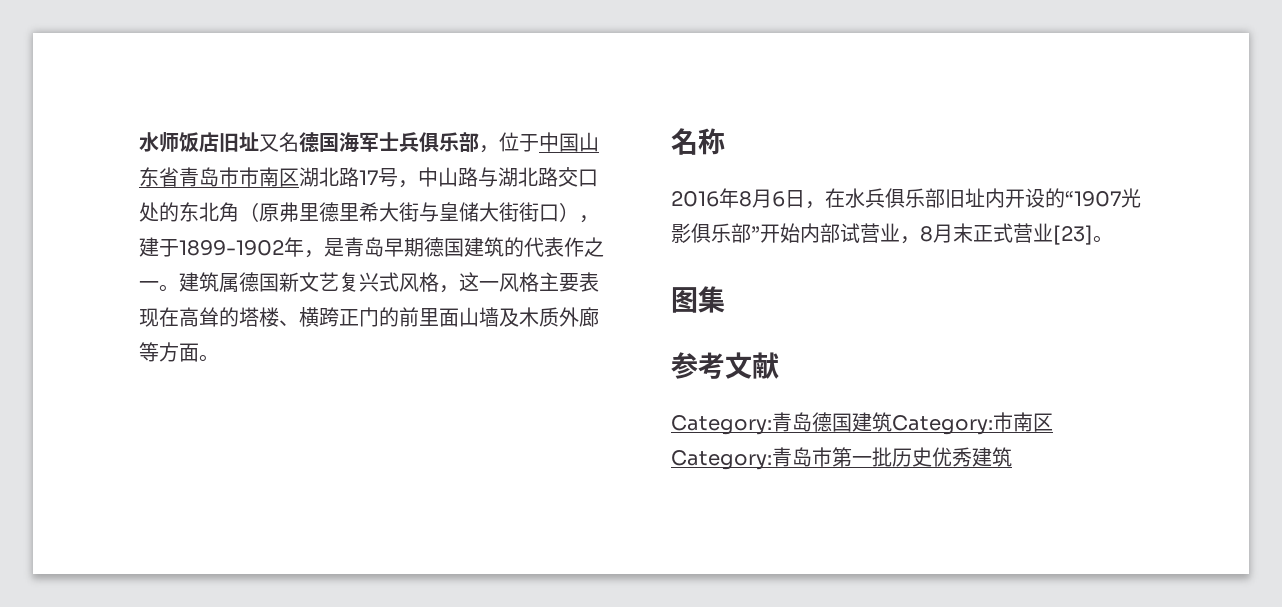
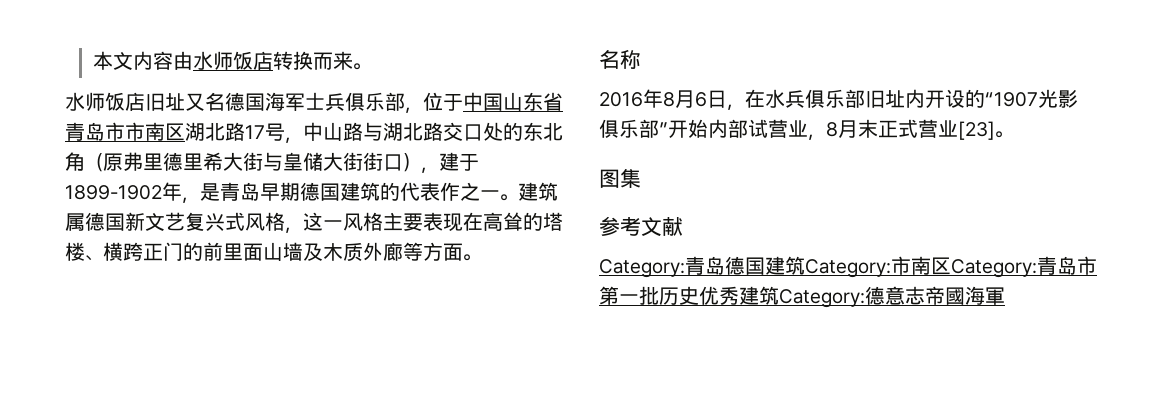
(139, 142) none -> [92,51,371,70] 本文内容由水师饭店转换而来。 //
(1012, 457) none -> [779,286,1005,308] Category:德意志帝國海軍

